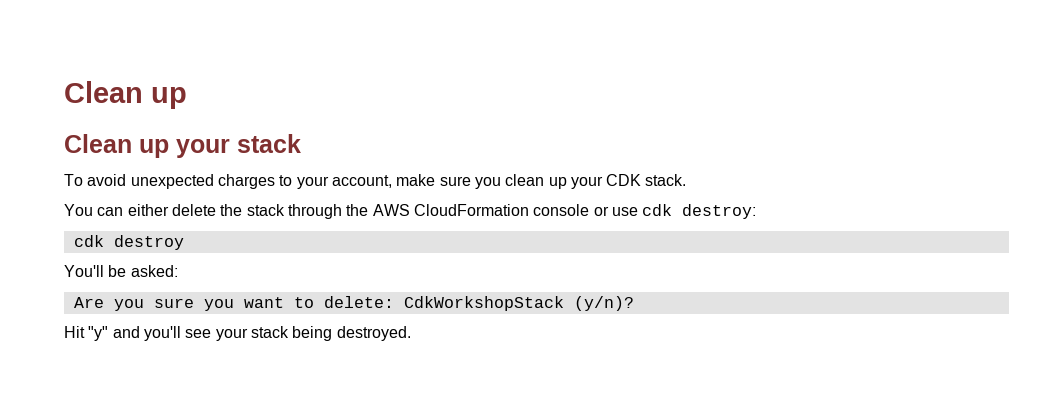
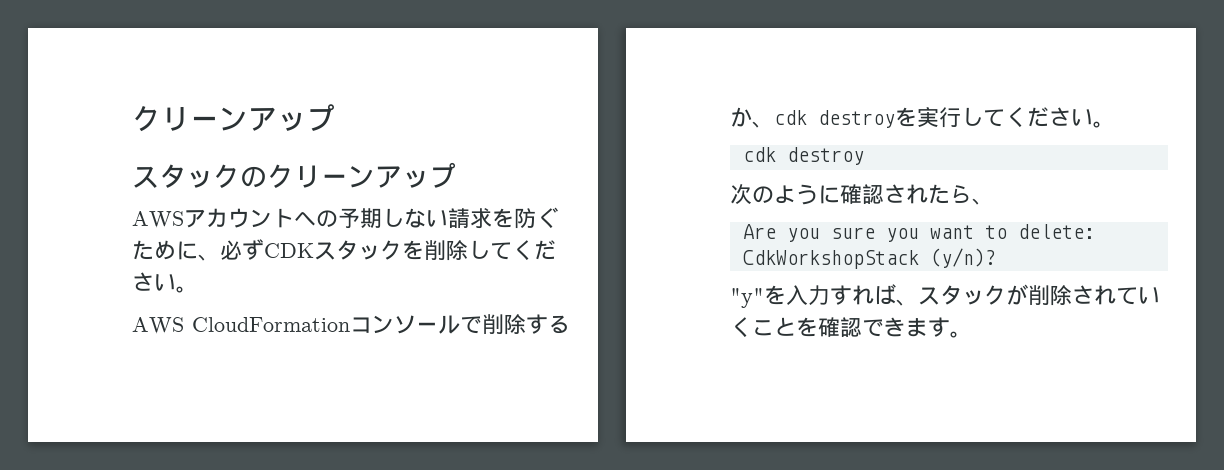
[64,81,187,109] [64,134,301,158] [64,174,687,189] [64,204,757,219] [73,235,184,250] [64,265,178,277] Clean up // Clean up your stack // To avoid unexpected charges to your account, make sure you clean up your CDK stack. // You can either delete the stack through the AWS CloudFormation console or use cdk destroy: // cdk destroy // You'll be asked: -> [132,104,335,132] [132,162,456,188] [132,207,558,229] [132,239,556,261] [132,272,198,293] [132,314,570,335] [730,107,1115,128] [742,147,864,165] [730,184,994,205] クリーンアップ // スタックのクリーンアップ // AWSアカウントへの予期しない請求を防ぐために、必ずCDKスタックを削除してください。 // AWS CloudFormationコンソールで削除するか、cdk destroyを実行してください。 // cdk destroy // 次のように確認されたら、
[64,326,411,341] Hit "y" and you'll see your stack being destroyed. -> [730,284,1160,308] [730,317,972,338] "y"を入力すれば、スタックが削除されていくことを確認できます。

